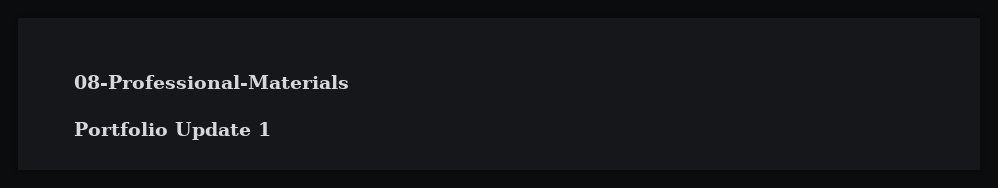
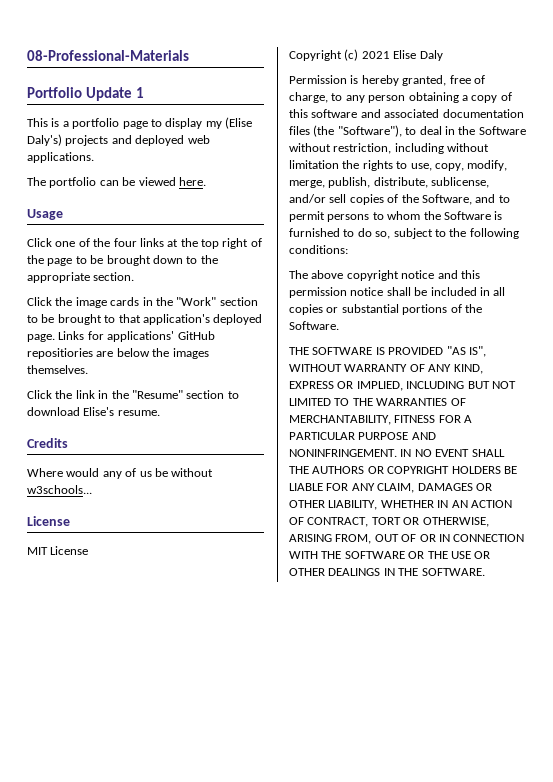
(271, 129) none -> [27,117,252,129] [27,134,210,146] [27,152,94,163] [27,177,206,188] [27,209,63,220] [27,238,262,249] [27,255,218,266] [27,272,135,283] [27,297,258,308] [27,314,263,325] [27,331,215,342] [27,348,209,359] [27,365,88,374] [27,390,239,399] [27,407,160,416] [27,438,68,448] [27,468,214,479] [27,485,92,494] [27,516,70,526] [27,546,89,555] [289,49,443,61] [289,75,485,86] [289,92,512,103] [289,109,524,118] [289,125,526,137] [289,143,490,154] [289,160,508,171] [289,177,490,188] [289,194,510,205] [289,211,503,222] [289,228,519,239] [289,245,348,254] [289,270,480,281] [289,287,506,298] [289,304,482,315] [289,321,339,330] [289,346,486,357] [289,364,483,374] [289,381,516,391] [289,398,466,406] [289,415,473,425] [289,432,436,440] [289,449,505,457] [289,466,517,474] [289,483,492,493] [289,500,512,510] [289,517,489,527] [289,534,525,544] [289,551,491,559] [289,568,485,576] // This is a portfolio page to display my (Elise Daly's) projects and deployed web applications. // The portfolio can be viewed here. // Usage // Click one of the four links at the top right of the page to be brought down to the appropriate section. // Click the image cards in the "Work" section to be brought to that application's deployed page. Links for applications' GitHub repositiories are below the images themselves. // Click the link in the "Resume" section to download Elise's resume. // Credits // Where would any of us be without w3schools... // License // MIT License // Copyright (c) 2021 Elise Daly // Permission is hereby granted, free of charge, to any person obtaining a copy of this software and associated documentation files (the "Software"), to deal in the Software without restriction, including without limitation the rights to use, copy, modify, merge, publish, distribute, sublicense, and/or sell copies of the Software, and to permit persons to whom the Software is furnished to do so, subject to the following conditions: // The above copyright notice and this permission notice shall be included in all copies or substantial portions of the Software. // THE SOFTWARE IS PROVIDED "AS IS", WITHOUT WARRANTY OF ANY KIND, EXPRESS OR IMPLIED, INCLUDING BUT NOT LIMITED TO THE WARRANTIES OF MERCHANTABILITY, FITNESS FOR A PARTICULAR PURPOSE AND NONINFRINGEMENT. IN NO EVENT SHALL THE AUTHORS OR COPYRIGHT HOLDERS BE LIABLE FOR ANY CLAIM, DAMAGES OR OTHER LIABILITY, WHETHER IN AN ACTION OF CONTRACT, TORT OR OTHERWISE, ARISING FROM, OUT OF OR IN CONNECTION WITH THE SOFTWARE OR THE USE OR OTHER DEALINGS IN THE SOFTWARE.

